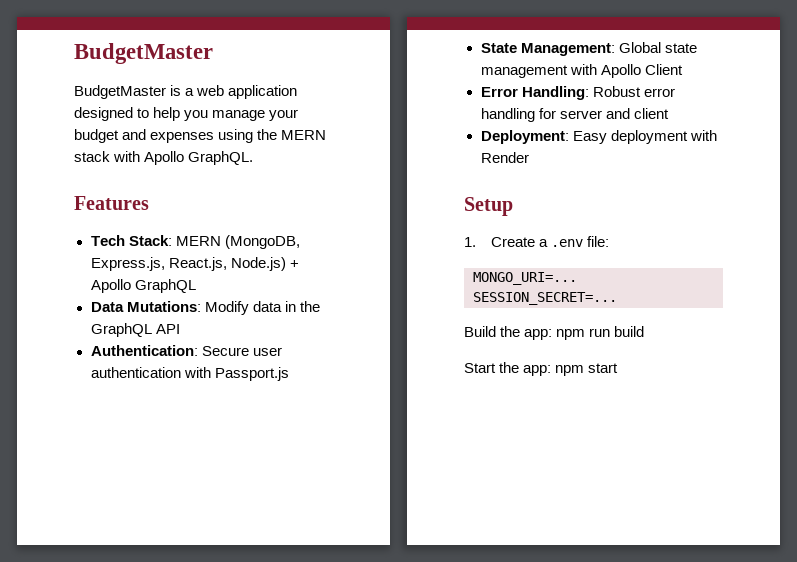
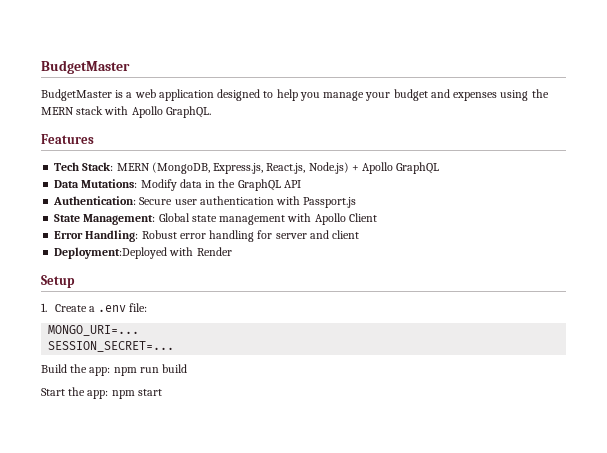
[480,130,688,144] Deployment: Easy deployment -> [54,247,168,259] Deployment:Deployed

